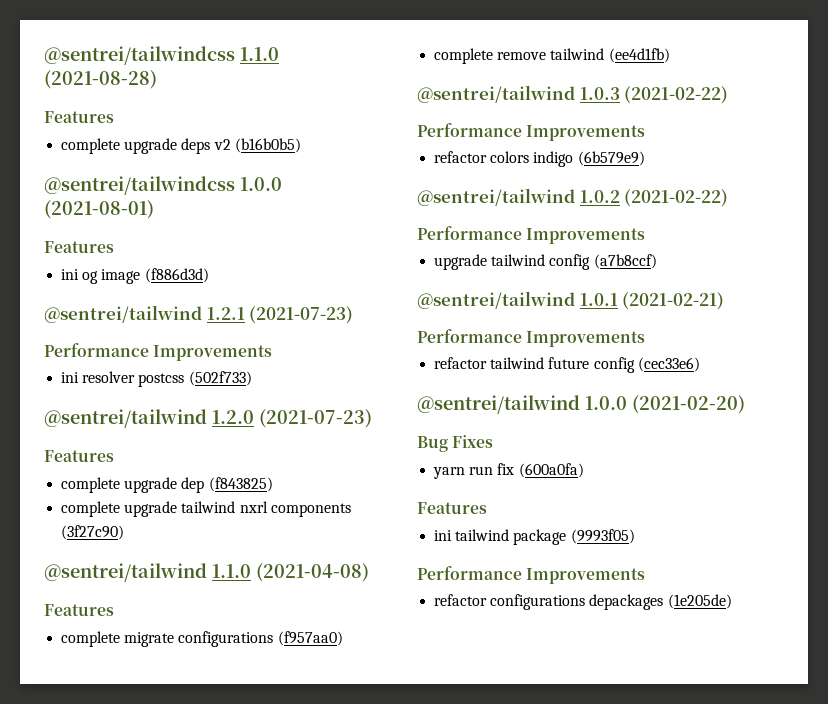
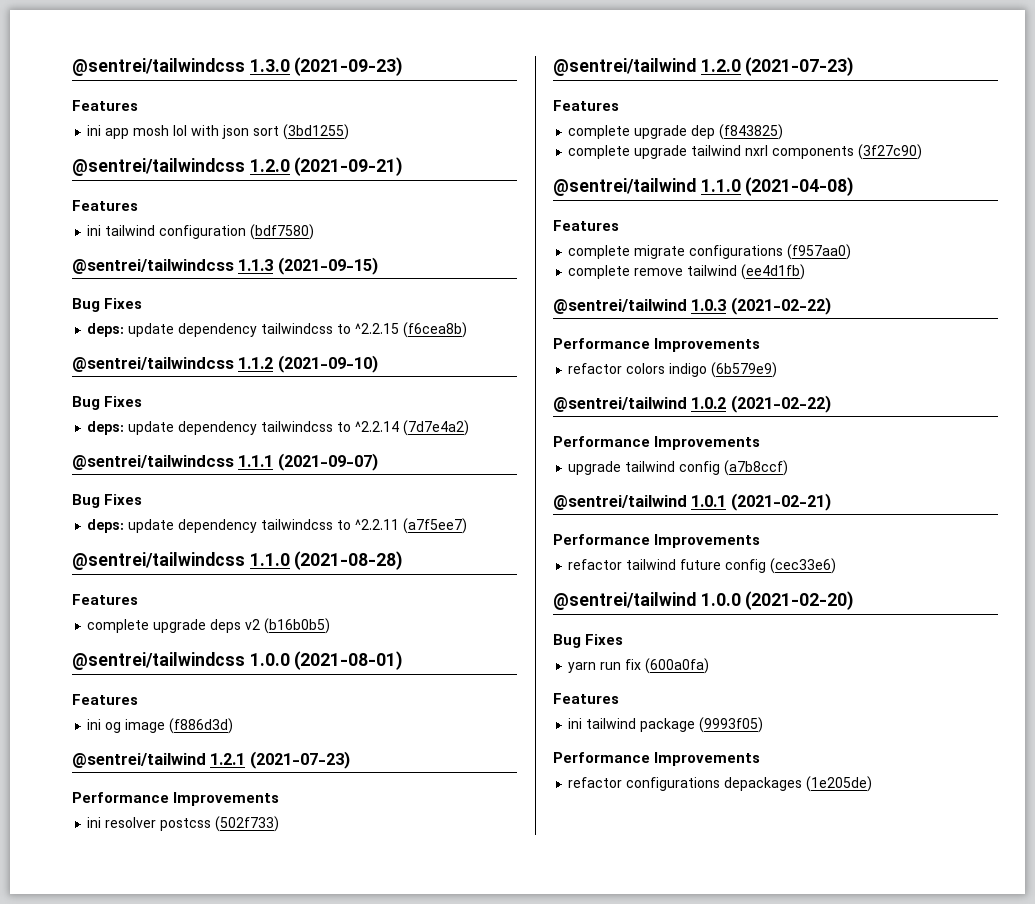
[44,46,235,65] @sentrei/tailwindcss -> [72,57,404,76] [72,100,138,111] [87,124,350,140] [72,157,404,176] [72,200,138,211] [87,224,315,240] [72,257,378,275] [72,298,143,312] [87,322,468,338] [72,355,378,373] [72,396,143,410] [87,420,470,436] [72,453,378,471] [72,494,143,508] [87,518,468,534] [72,552,245,570] @sentrei/tailwindcss 1.3.0 (2021-09-23) // Features // ini app mosh lol with json sort (3bd1255) // @sentrei/tailwindcss 1.2.0 (2021-09-21) // Features // ini tailwind configuration (bdf7580) // @sentrei/tailwindcss 1.1.3 (2021-09-15) // Bug Fixes // deps: update dependency tailwindcss to ^2.2.15 (f6cea8b) // @sentrei/tailwindcss 1.1.2 (2021-09-10) // Bug Fixes // deps: update dependency tailwindcss to ^2.2.14 (7d7e4a2) // @sentrei/tailwindcss 1.1.1 (2021-09-07) // Bug Fixes // deps: update dependency tailwindcss to ^2.2.11 (a7f5ee7) // @sentrei/tailwindcss

